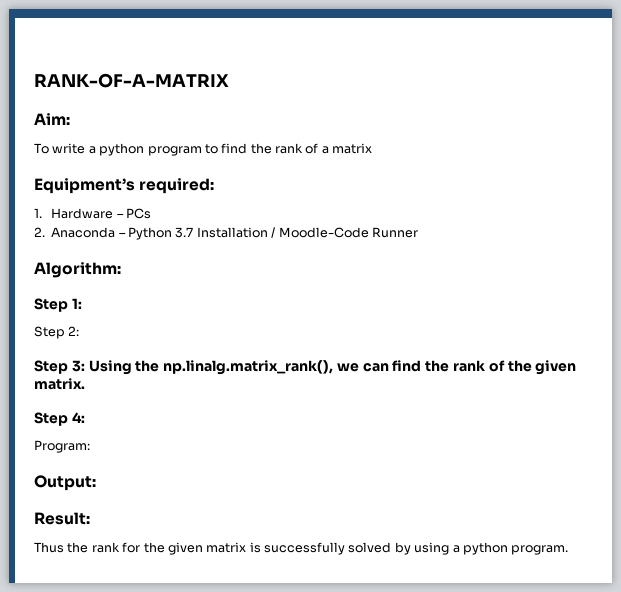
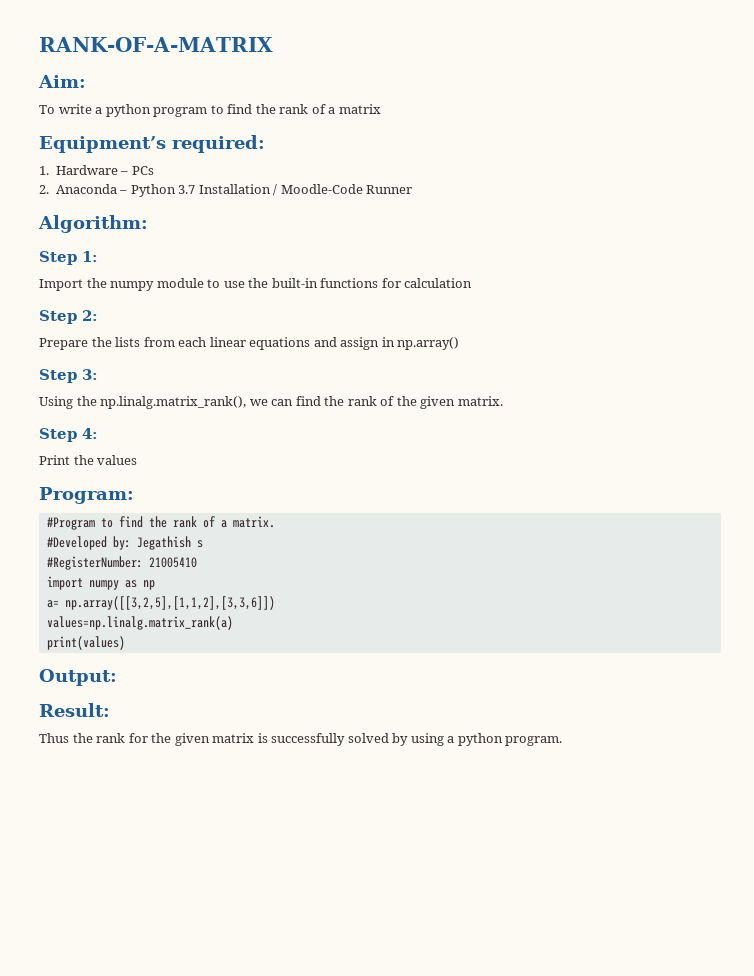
[34,326,80,339] Step 2: -> [39,278,473,291] [39,310,98,324] [39,337,460,350] Import the numpy module to use the built-in functions for calculation // Step 2: // Prepare the lists from each linear equations and assign in np.array()
(85, 366) none -> (98, 374) //
[34,440,90,453] Program: -> [39,455,138,465] [39,487,134,504] [46,516,275,530] [46,536,203,550] [46,556,197,570] [46,576,155,590] [46,596,275,610] [46,616,233,630] [46,636,125,650] Print the values // Program: // #Program to find the rank of a matrix. // #Developed by: Jegathish s // #RegisterNumber: 21005410 // import numpy as np // a= np.array([[3,2,5],[1,1,2],[3,3,6]]) // values=np.linalg.matrix_rank(a) // print(values)

